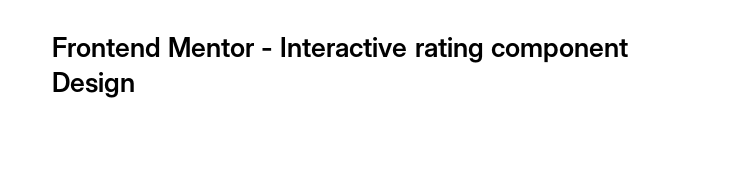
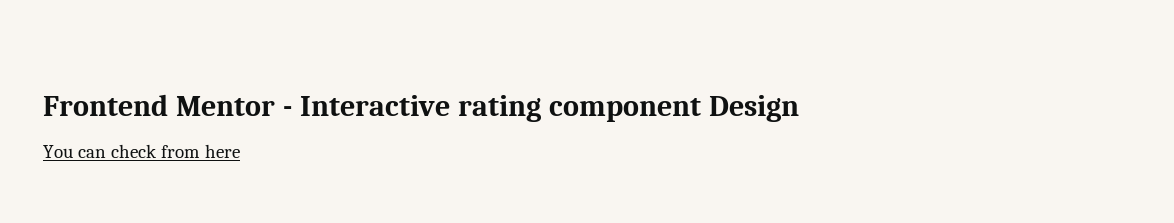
(135, 85) none -> [43,144,240,158] // You can check from here

